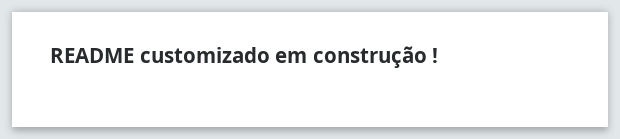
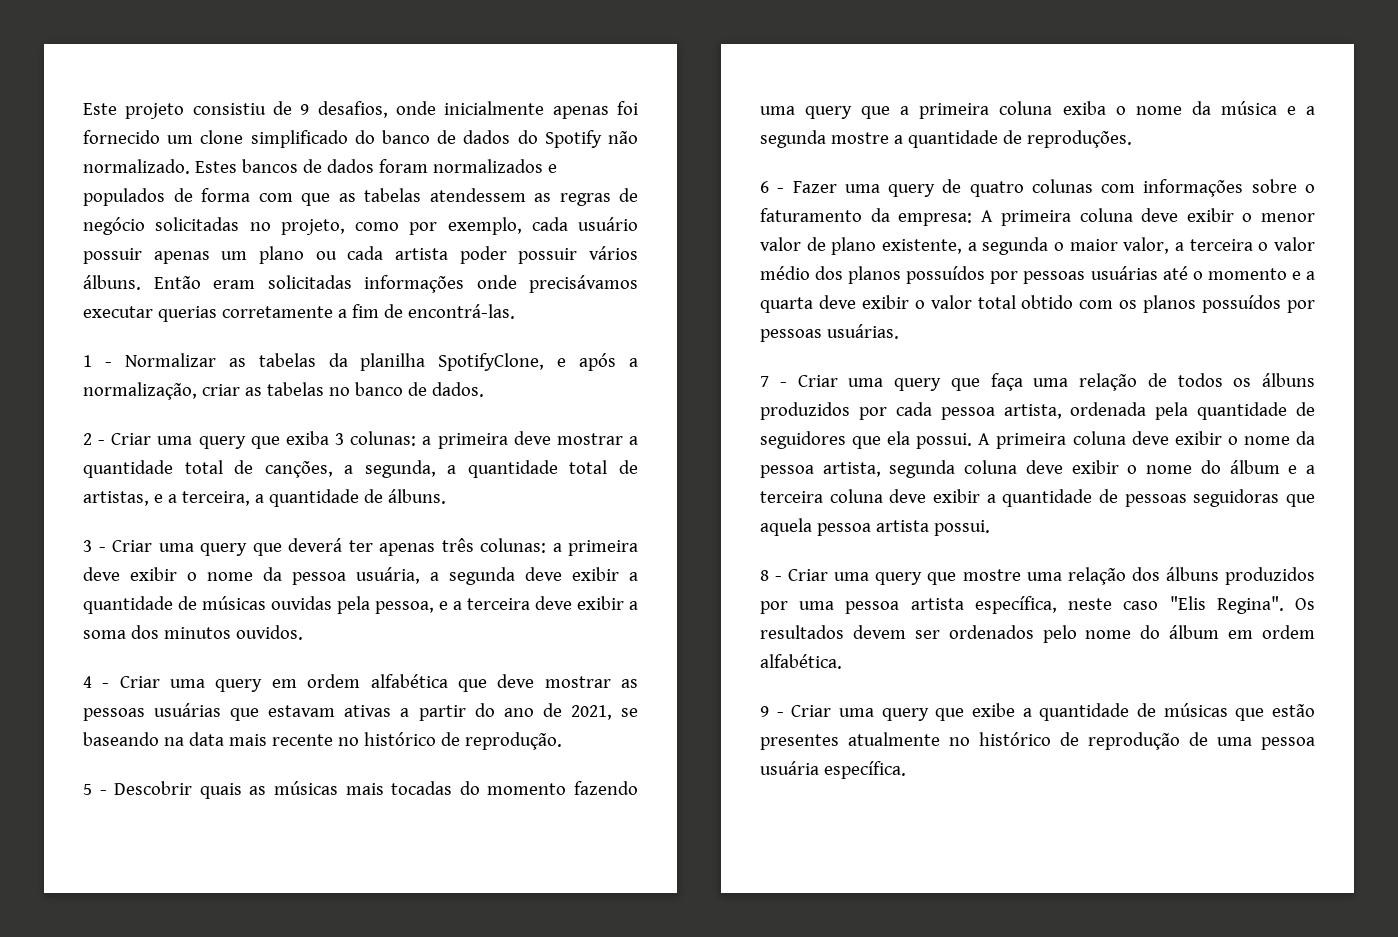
[50,46,439,68] README customizado em construção ! -> [83,101,638,119] [83,130,638,148] [83,159,557,174] [83,188,638,206] [83,217,638,235] [83,246,638,264] [83,275,638,293] [83,304,515,322] [83,353,638,371] [83,382,484,400] [83,431,638,449] [83,460,638,478] [83,489,446,507] [83,538,638,556] [83,567,638,585] [83,596,638,614] [83,625,303,640] [83,674,639,692] [83,703,638,721] [83,732,562,750] [83,781,638,799] [760,101,1315,119] [760,130,1132,148] [760,179,1315,197] [760,208,1315,226] [760,237,1315,255] [760,266,1315,284] [760,295,1315,313] [760,324,899,342] [760,373,1315,391] [760,402,1315,420] [760,431,1316,449] [760,460,1316,478] [760,489,1315,507] [760,518,990,536] [760,567,1316,585] [760,596,1315,614] [760,625,1315,643] [760,654,842,669] [760,703,1315,721] [760,732,1315,750] [760,761,906,779] Este projeto consistiu de 9 desafios, onde inicialmente apenas foi fornecido um clone simplificado do banco de dados do Spotify não normalizado. Estes bancos de dados foram normalizados e populados de forma com que as tabelas atendessem as regras de negócio solicitadas no projeto, como por exemplo, cada usuário possuir apenas um plano ou cada artista poder possuir vários álbuns. Então eram solicitadas informações onde precisávamos executar querias corretamente a fim de encontrá-las. // 1 - Normalizar as tabelas da planilha SpotifyClone, e após a normalização, criar as tabelas no banco de dados. // 2 - Criar uma query que exiba 3 colunas: a primeira deve mostrar a quantidade total de canções, a segunda, a quantidade total de artistas, e a terceira, a quantidade de álbuns. // 3 - Criar uma query que deverá ter apenas três colunas: a primeira deve exibir o nome da pessoa usuária, a segunda deve exibir a quantidade de músicas ouvidas pela pessoa, e a terceira deve exibir a soma dos minutos ouvidos. // 4 - Criar uma query em ordem alfabética que deve mostrar as pessoas usuárias que estavam ativas a partir do ano de 2021, se baseando na data mais recente no histórico de reprodução. // 5 - Descobrir quais as músicas mais tocadas do momento fazendo uma query que a primeira coluna exiba o nome da música e a segunda mostre a quantidade de reproduções. // 6 - Fazer uma query de quatro colunas com informações sobre o faturamento da empresa: A primeira coluna deve exibir o menor valor de plano existente, a segunda o maior valor, a terceira o valor médio dos planos possuídos por pessoas usuárias até o momento e a quarta deve exibir o valor total obtido com os planos possuídos por pessoas usuárias. // 7 - Criar uma query que faça uma relação de todos os álbuns produzidos por cada pessoa artista, ordenada pela quantidade de seguidores que ela possui. A primeira coluna deve exibir o nome da pessoa artista, segunda coluna deve exibir o nome do álbum e a terceira coluna deve exibir a quantidade de pessoas seguidoras que aquela pessoa artista possui. // 8 - Criar uma query que mostre uma relação dos álbuns produzidos por uma pessoa artista específica, neste caso "Elis Regina". Os resultados devem ser ordenados pelo nome do álbum em ordem alfabética. // 9 - Criar uma query que exibe a quantidade de músicas que estão presentes atualmente no histórico de reprodução de uma pessoa usuária específica.

